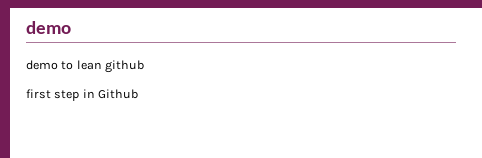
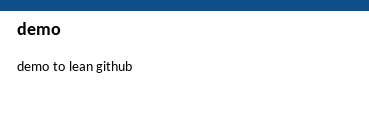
[26,89,139,101] // first step in Github -> (133, 67) none

